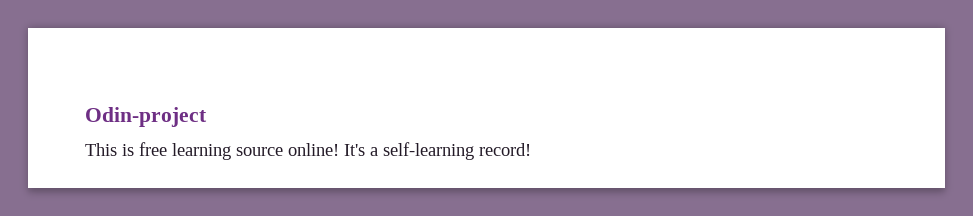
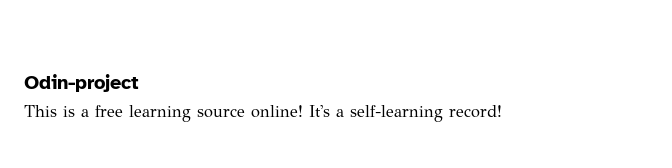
(134, 150) none -> [81,109,89,117] a

